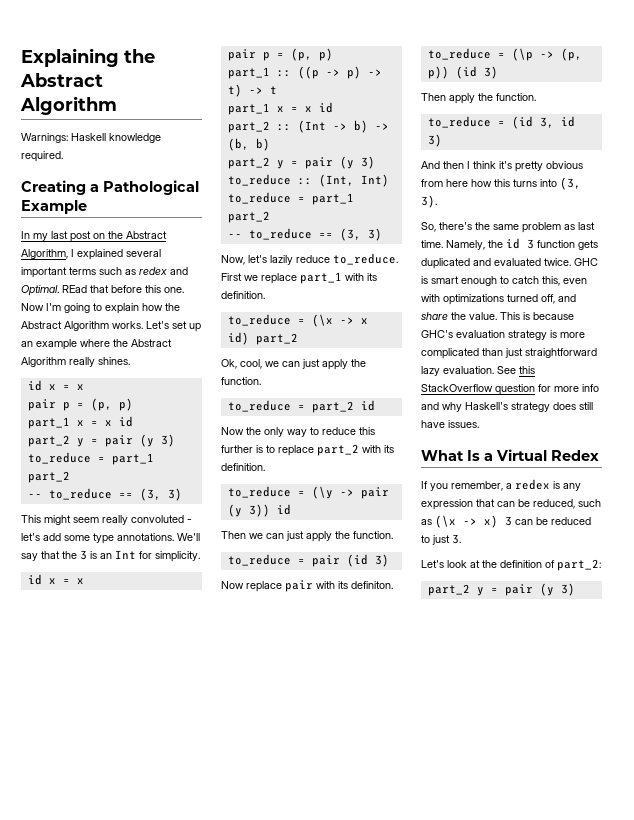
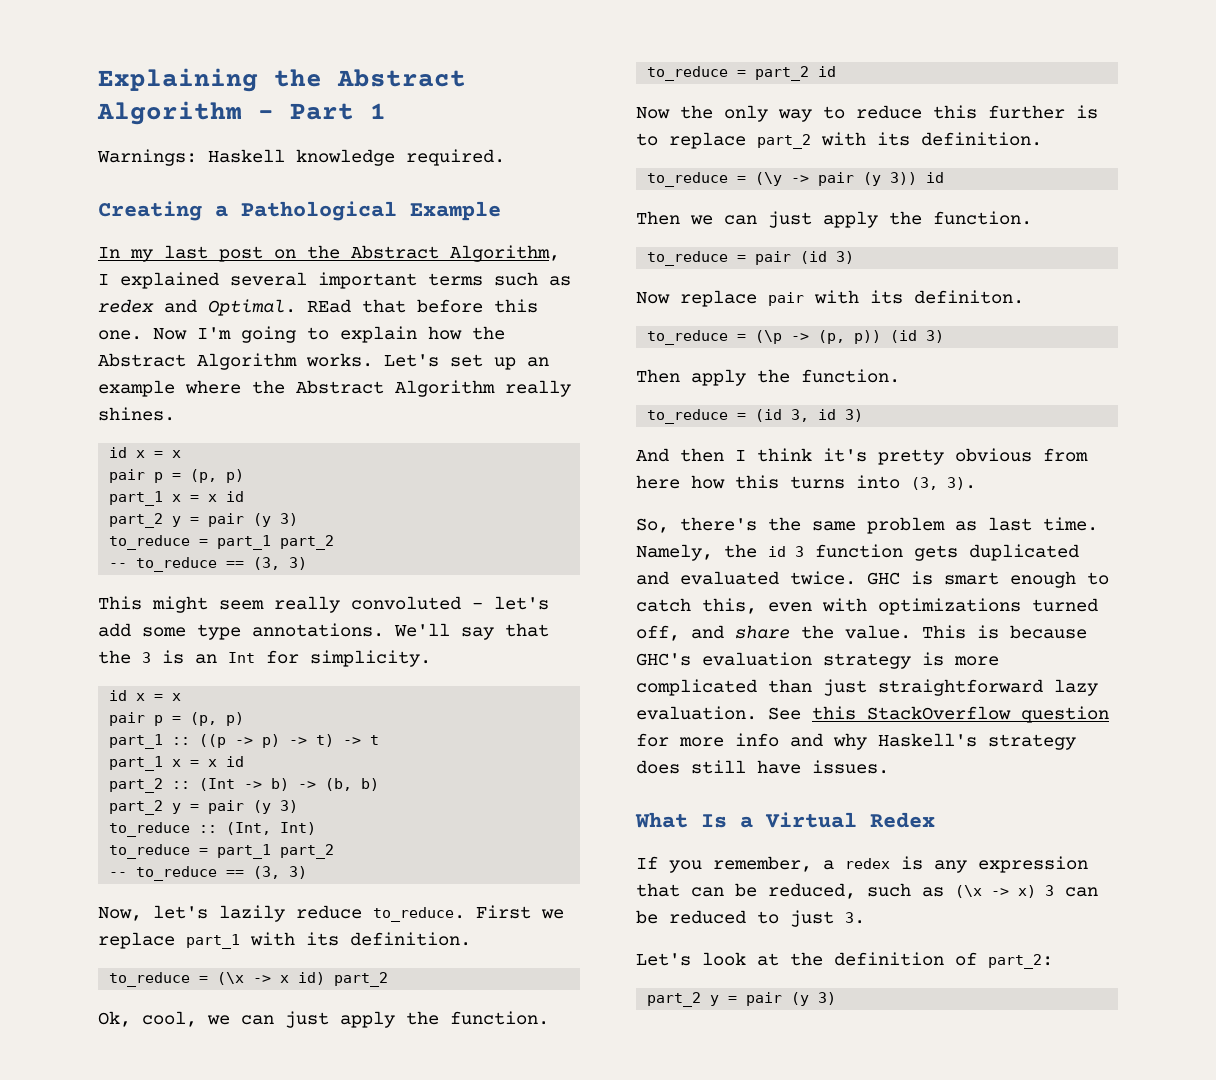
(117, 105) none -> [258,103,386,120] - Part 1

